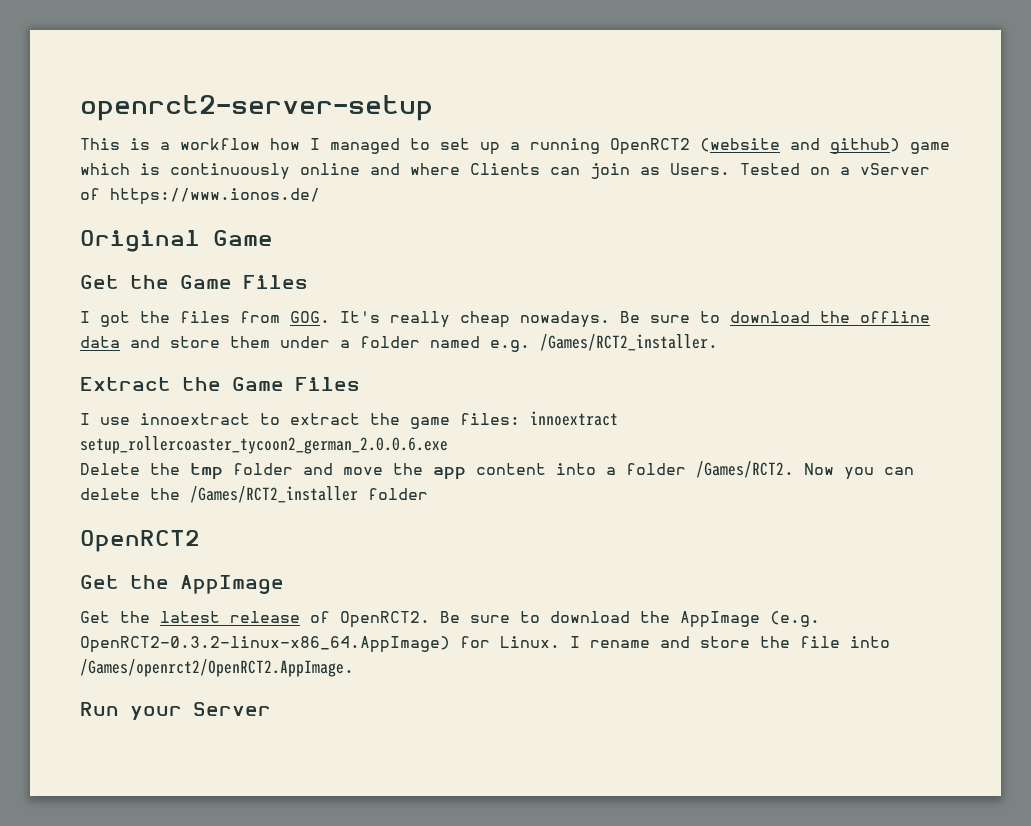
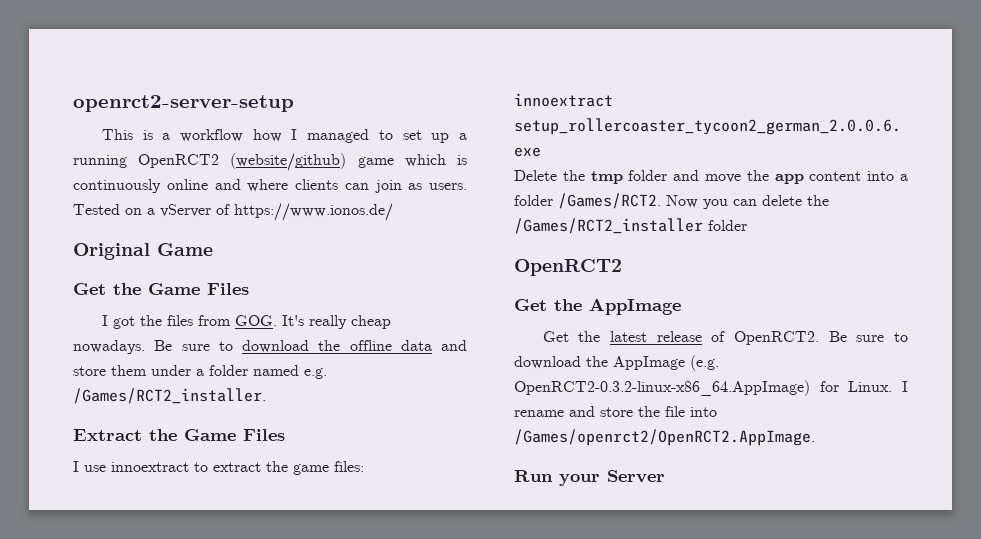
[700,138,900,154] (website and github) -> [230,153,347,171] (website/github)
[470,163,540,175] Clients -> [295,179,338,190] clients
[670,163,730,175] Users. -> [429,183,467,190] users.

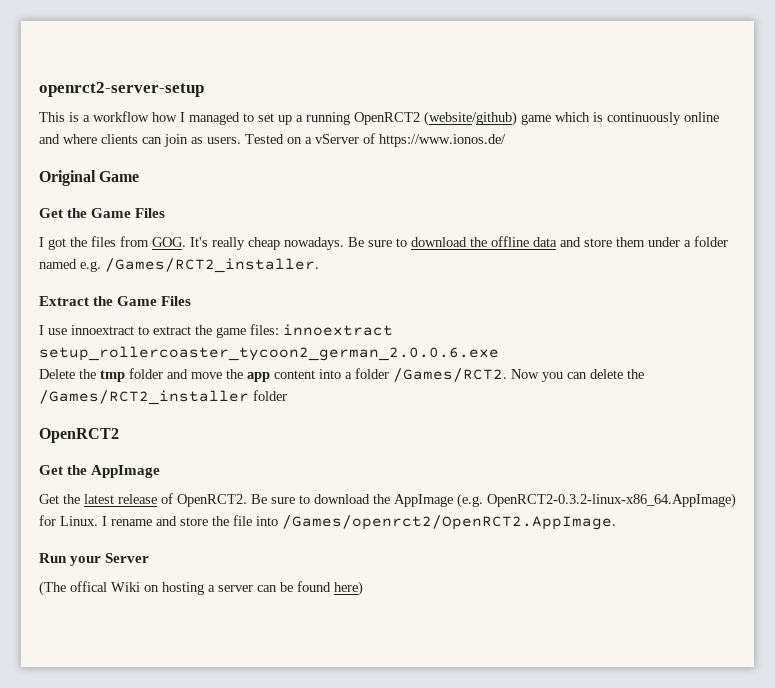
(665, 476) none -> [39,581,363,596] // (The offical Wiki on hosting a server can be found here)

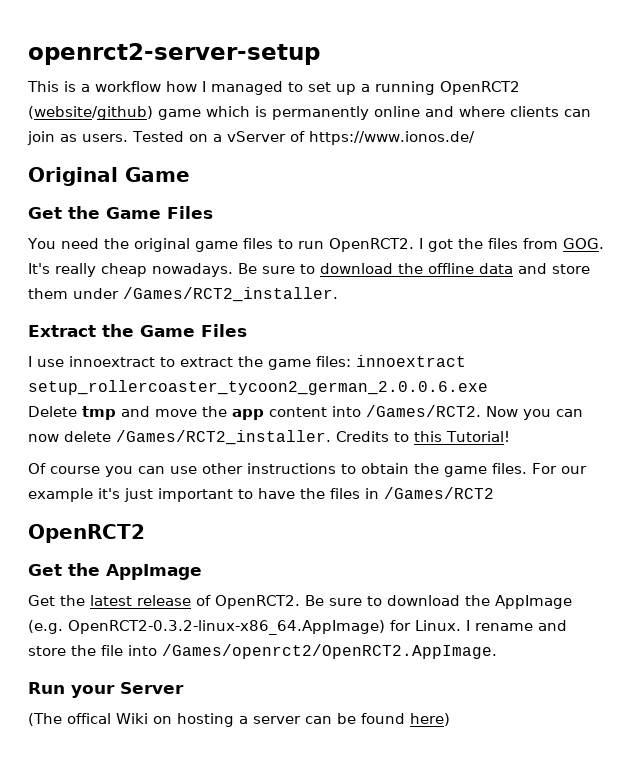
[607,112,681,125] continuously -> [272,106,369,120] permanently
(166, 213) none -> [27,238,414,252] You need the original game files to run OpenRCT2.
[684,236,728,247] [39,259,101,272] a folder named e.g. -> (119, 293) none
[79,368,163,382] the tmp folder -> [82,406,116,420] tmp
[345,368,389,379] a folder -> (361, 411) none
[590,369,644,379] [39,390,287,405] delete the /Games/RCT2_installer folder -> [28,430,510,445] [28,463,587,477] [28,487,494,502] now delete /Games/RCT2_installer. Credits to this Tutorial! // Of course you can use other instructions to obtain the game files. For our example it's just important to have the files in /Games/RCT2

